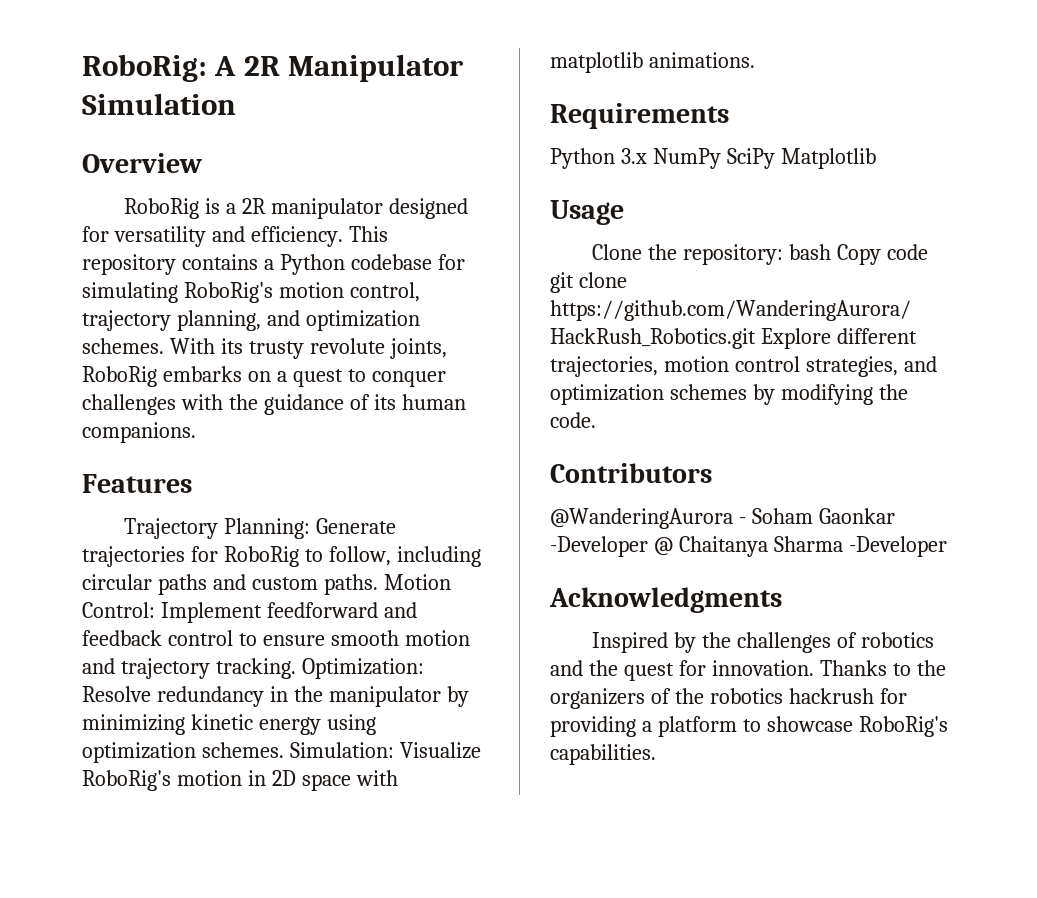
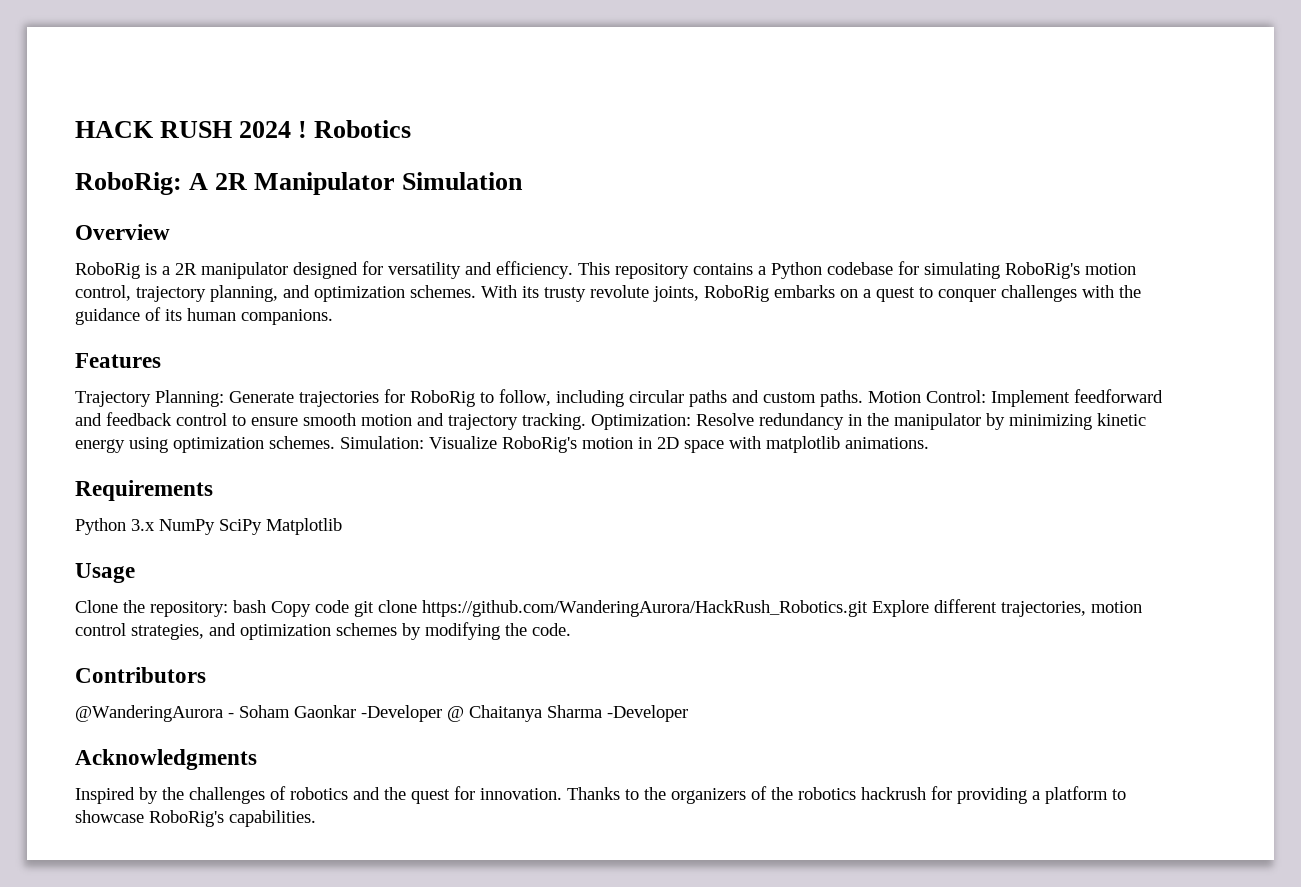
(82, 68) none -> [75,120,412,138] HACK RUSH 2024 ! Robotics //

